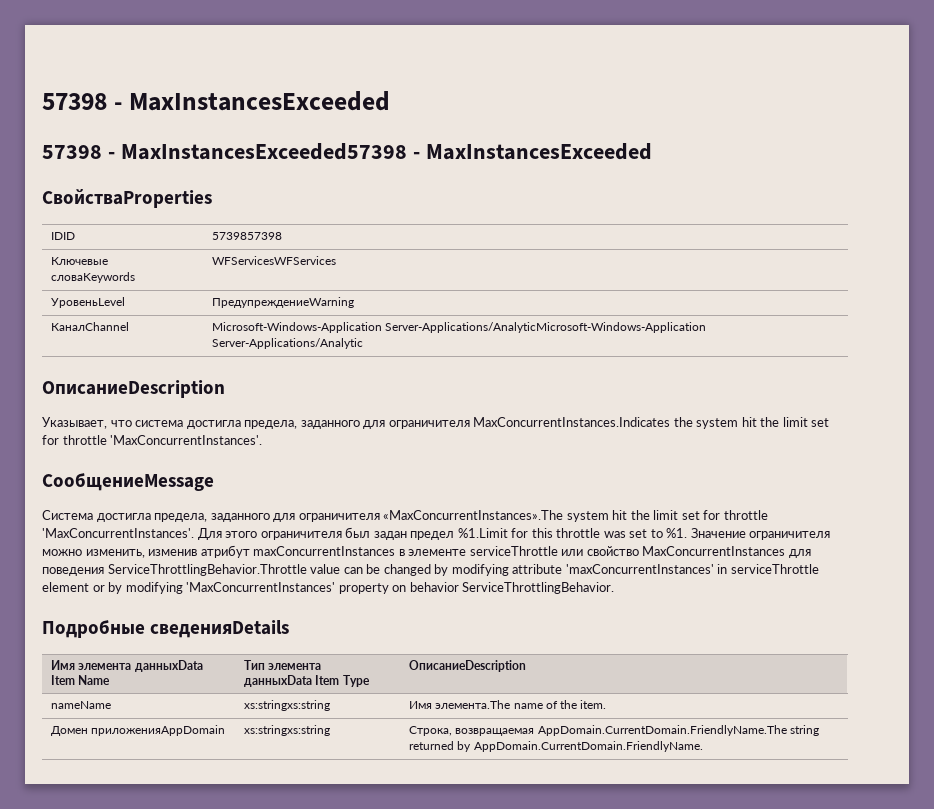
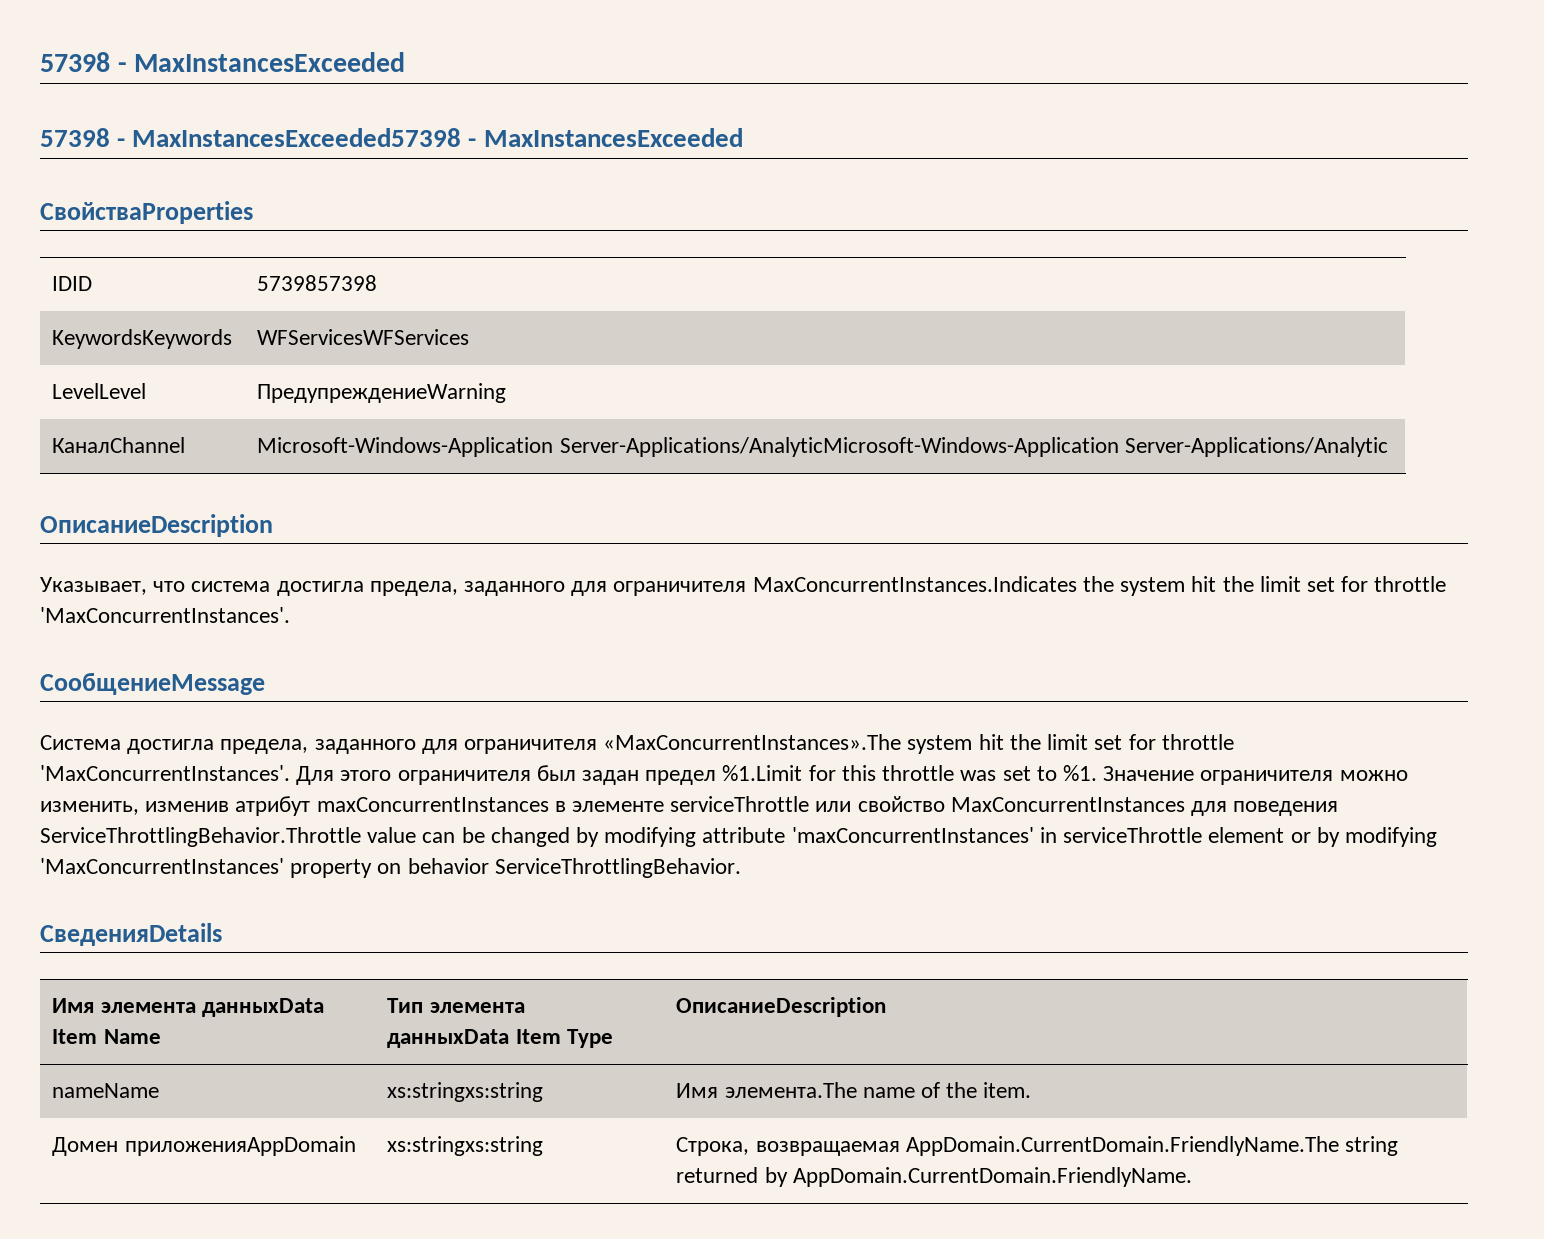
[51,257,109,265] [51,272,136,283] Ключевые словаKeywords -> [52,329,233,349] KeywordsKeywords
[51,297,126,308] УровеньLevel -> [52,383,147,399] LevelLevel
[42,620,290,638] Подробные сведенияDetails -> [40,923,222,946] СведенияDetails

